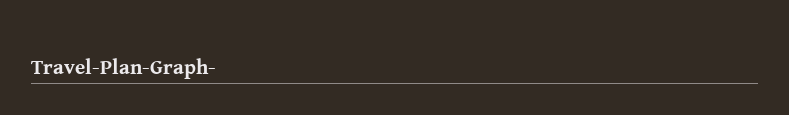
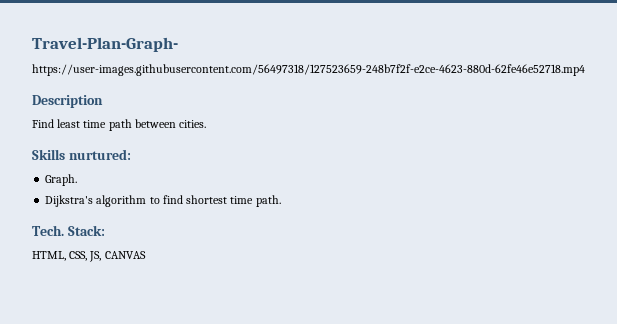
(216, 68) none -> [32,64,585,76] [32,95,103,108] [32,119,207,131] [32,149,131,160] [45,174,78,186] [45,195,281,207] [32,225,105,236] [32,251,146,262] // https://user-images.githubusercontent.com/56497318/127523659-248b7f2f-e2ce-4623-880d-62fe46e52718.mp4 // Description // Find least time path between cities. // Skills nurtured: // Graph. // Dijkstra's algorithm to find shortest time path. // Tech. Stack: // HTML, CSS, JS, CANVAS

